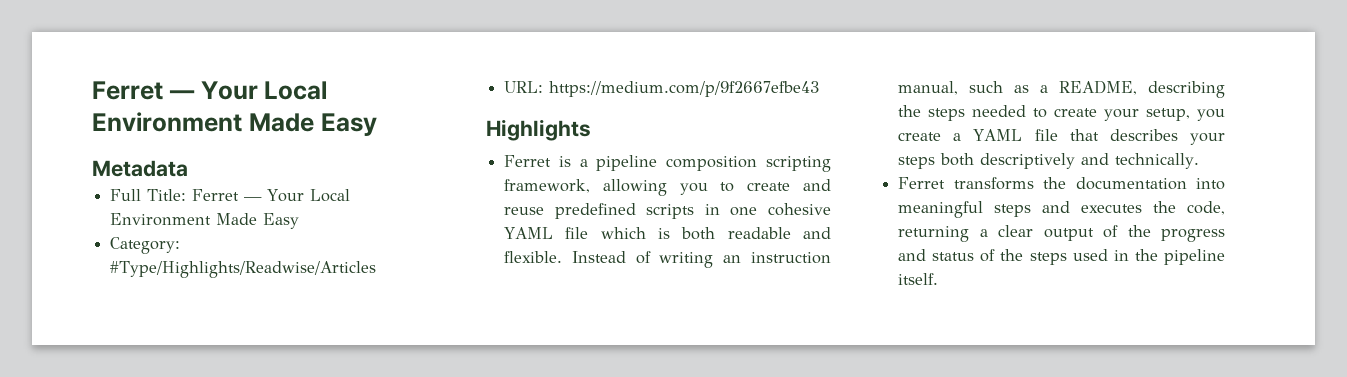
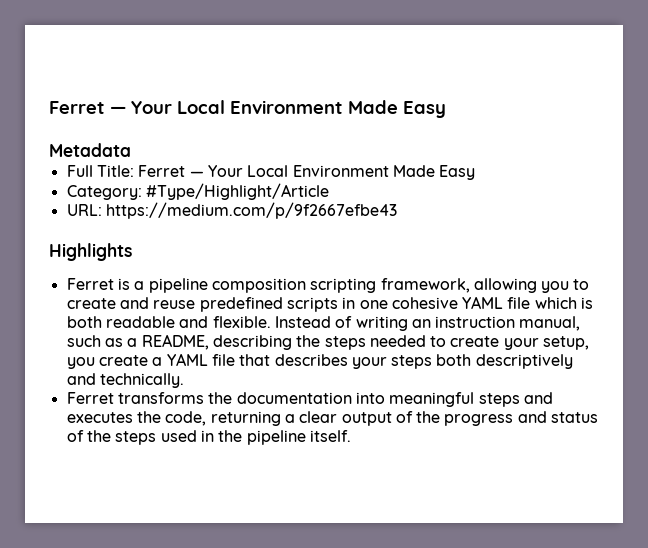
[110,261,377,278] #Type/Highlights/Readwise/Articles -> [145,183,329,200] #Type/Highlight/Article

